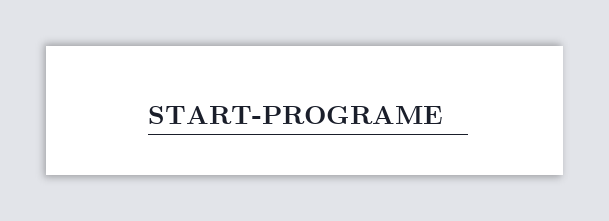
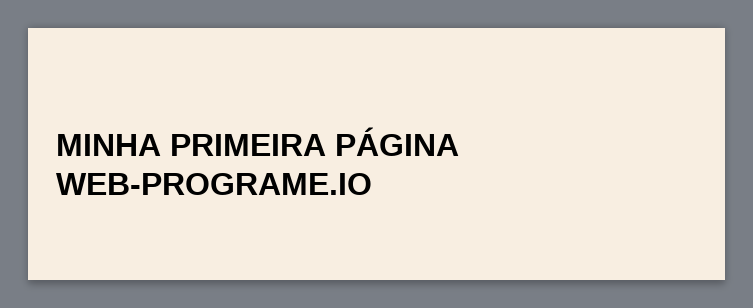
[148,106,443,124] START-PROGRAME -> [56,127,459,156] [56,173,372,195] MINHA PRIMEIRA PÁGINA WEB-PROGRAME.IO

